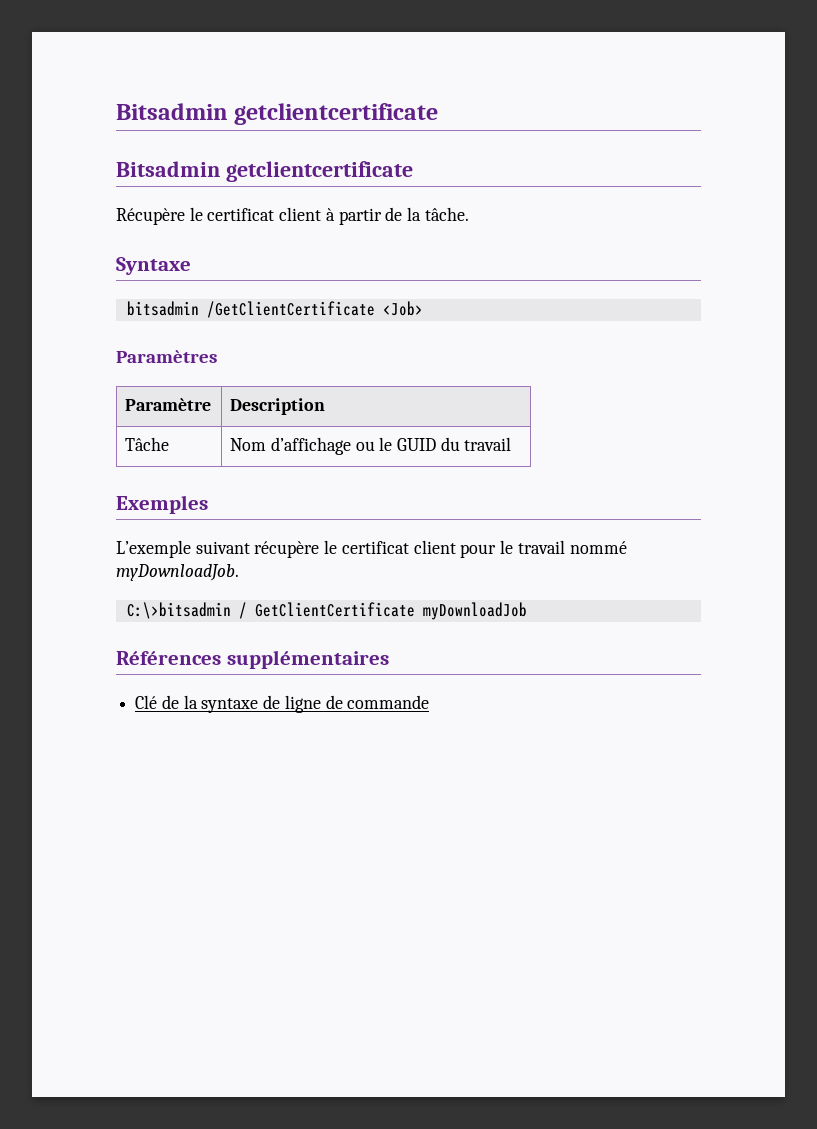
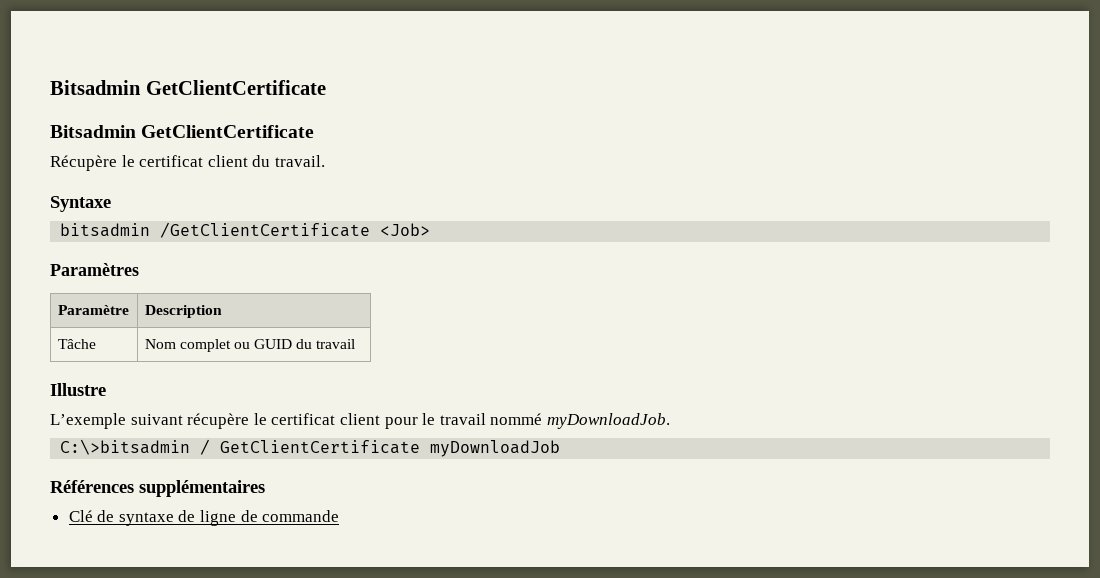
[116,103,439,125] [116,161,413,182] Bitsadmin getclientcertificate // Bitsadmin getclientcertificate -> [50,80,326,95] [50,125,315,138] Bitsadmin GetClientCertificate // Bitsadmin GetClientCertificate
[325,207,469,225] à partir de la tâche. -> [252,155,325,167] du travail.
[270,437,393,455] d’affichage ou le -> [179,339,250,352] complet ou
[116,495,208,514] Exemples -> [50,383,106,396] Illustre
[183,695,198,709] la -> (115, 516) none

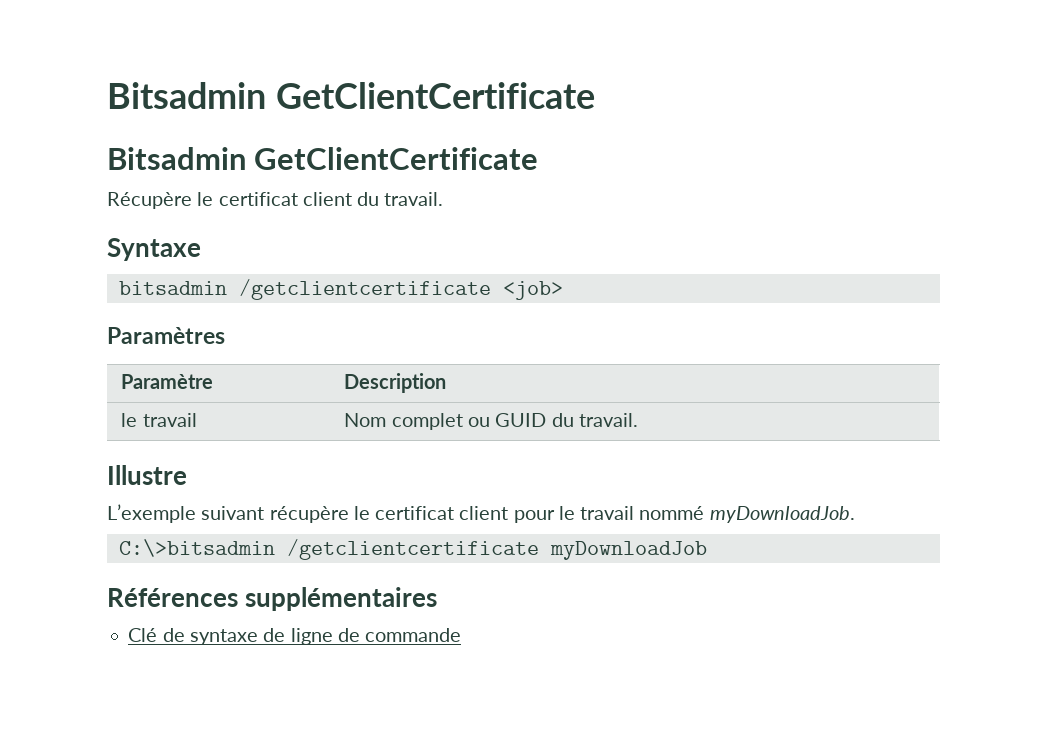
[160,222,431,238] /GetClientCertificate <Job> -> [238,279,563,300] /getclientcertificate <job>
[57,339,96,349] Tâche -> [121,413,197,427] le travail
[316,339,356,349] travail -> [578,413,638,427] travail.
[200,439,421,455] / GetClientCertificate -> [286,539,539,560] /getclientcertificate

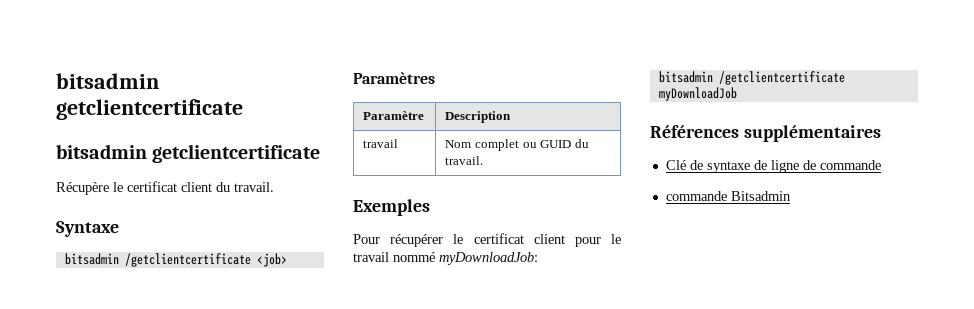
[107,82,595,109] [107,147,539,170] Bitsadmin GetClientCertificate // Bitsadmin GetClientCertificate -> [56,73,159,89] [56,99,243,120] [56,144,321,163] bitsadmin getclientcertificate // bitsadmin getclientcertificate
[121,413,138,427] le -> (512, 117) none
[107,465,187,485] [107,504,349,523] Illustre // L’exemple suivant récupère -> [353,199,430,216] [353,234,444,247] Exemples // Pour récupérer
[709,506,855,523] [118,539,275,557] myDownloadJob. // C:\>bitsadmin -> [439,252,538,265] [658,71,713,83] myDownloadJob: // bitsadmin
(462, 635) none -> [665,191,791,201] // commande Bitsadmin

